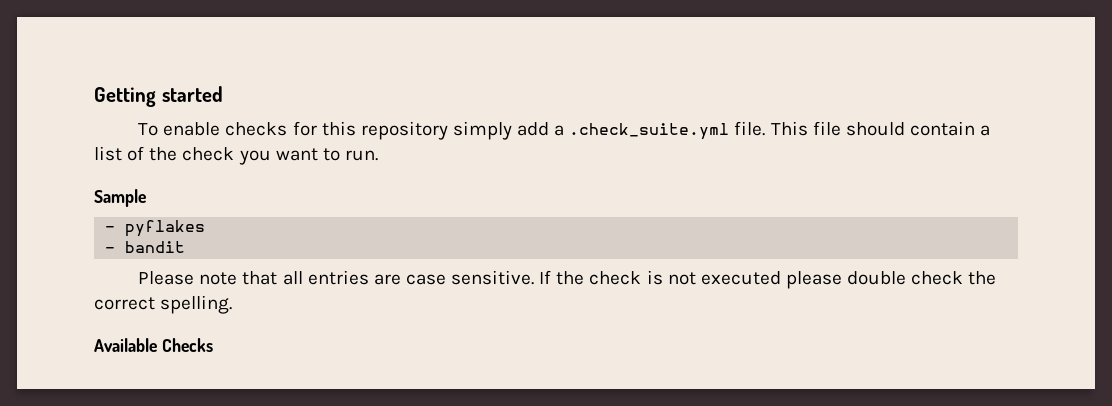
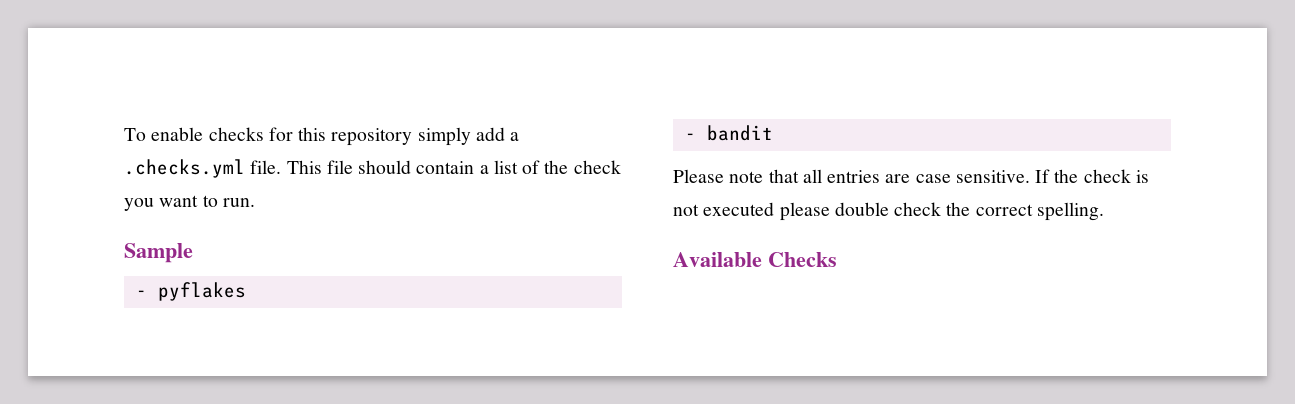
[94,86,223,107] Getting started // -> (124, 134) none
[569,123,730,140] .check_suite.yml -> [124,159,245,178] .checks.yml

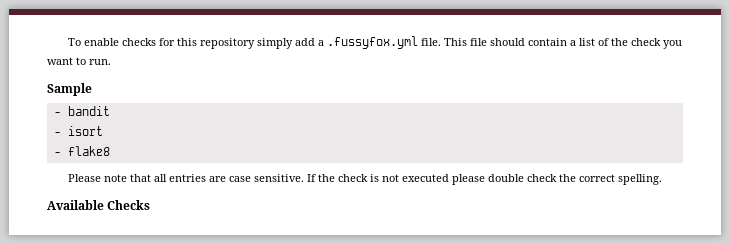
[124,159,245,178] .checks.yml -> [326,36,418,49] .fussyfox.yml
[157,282,246,301] [684,125,773,141] pyflakes // - bandit -> [67,106,110,116] [53,126,103,136] [53,146,110,156] bandit // - isort // - flake8

